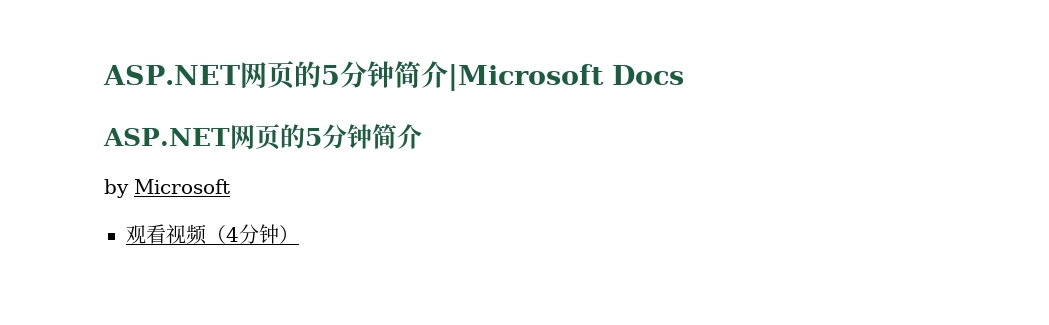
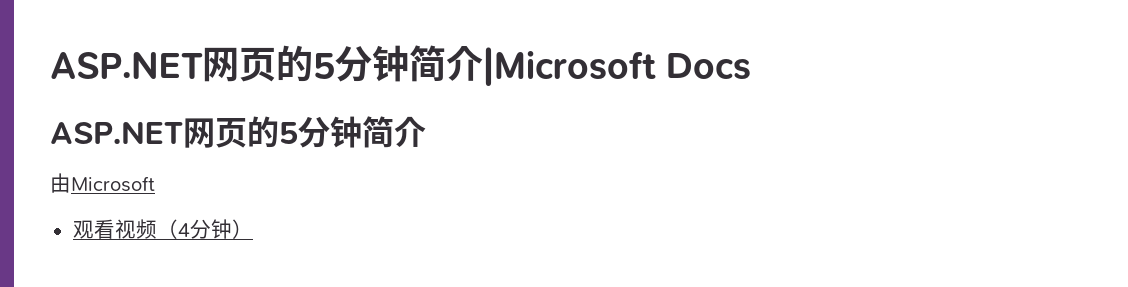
[104,179,129,198] by -> [50,173,71,193] 由

